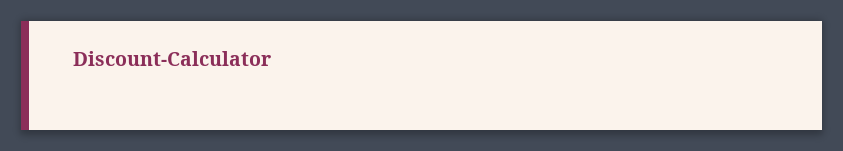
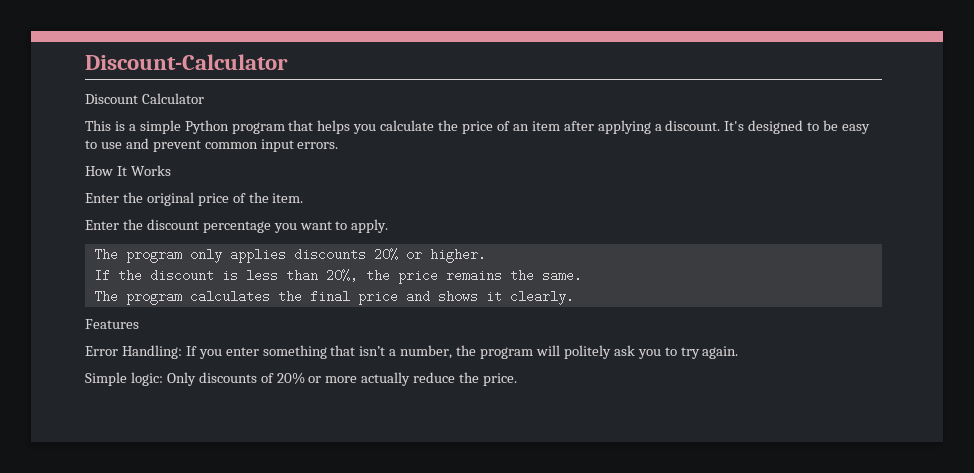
(271, 58) none -> [85,93,204,104] [85,120,871,134] [85,138,339,152] [85,165,171,176] [85,192,304,206] [85,219,389,233] [93,248,486,263] [93,269,582,284] [93,290,574,305] [85,319,139,329] [85,345,739,359] [85,372,518,386] // Discount Calculator // This is a simple Python program that helps you calculate the price of an item after applying a discount. It's designed to be easy to use and prevent common input errors. // How It Works // Enter the original price of the item. // Enter the discount percentage you want to apply. // The program only applies discounts 20% or higher. // If the discount is less than 20%, the price remains the same. // The program calculates the final price and shows it clearly. // Features // Error Handling: If you enter something that isn’t a number, the program will politely ask you to try again. // Simple logic: Only discounts of 20% or more actually reduce the price.

